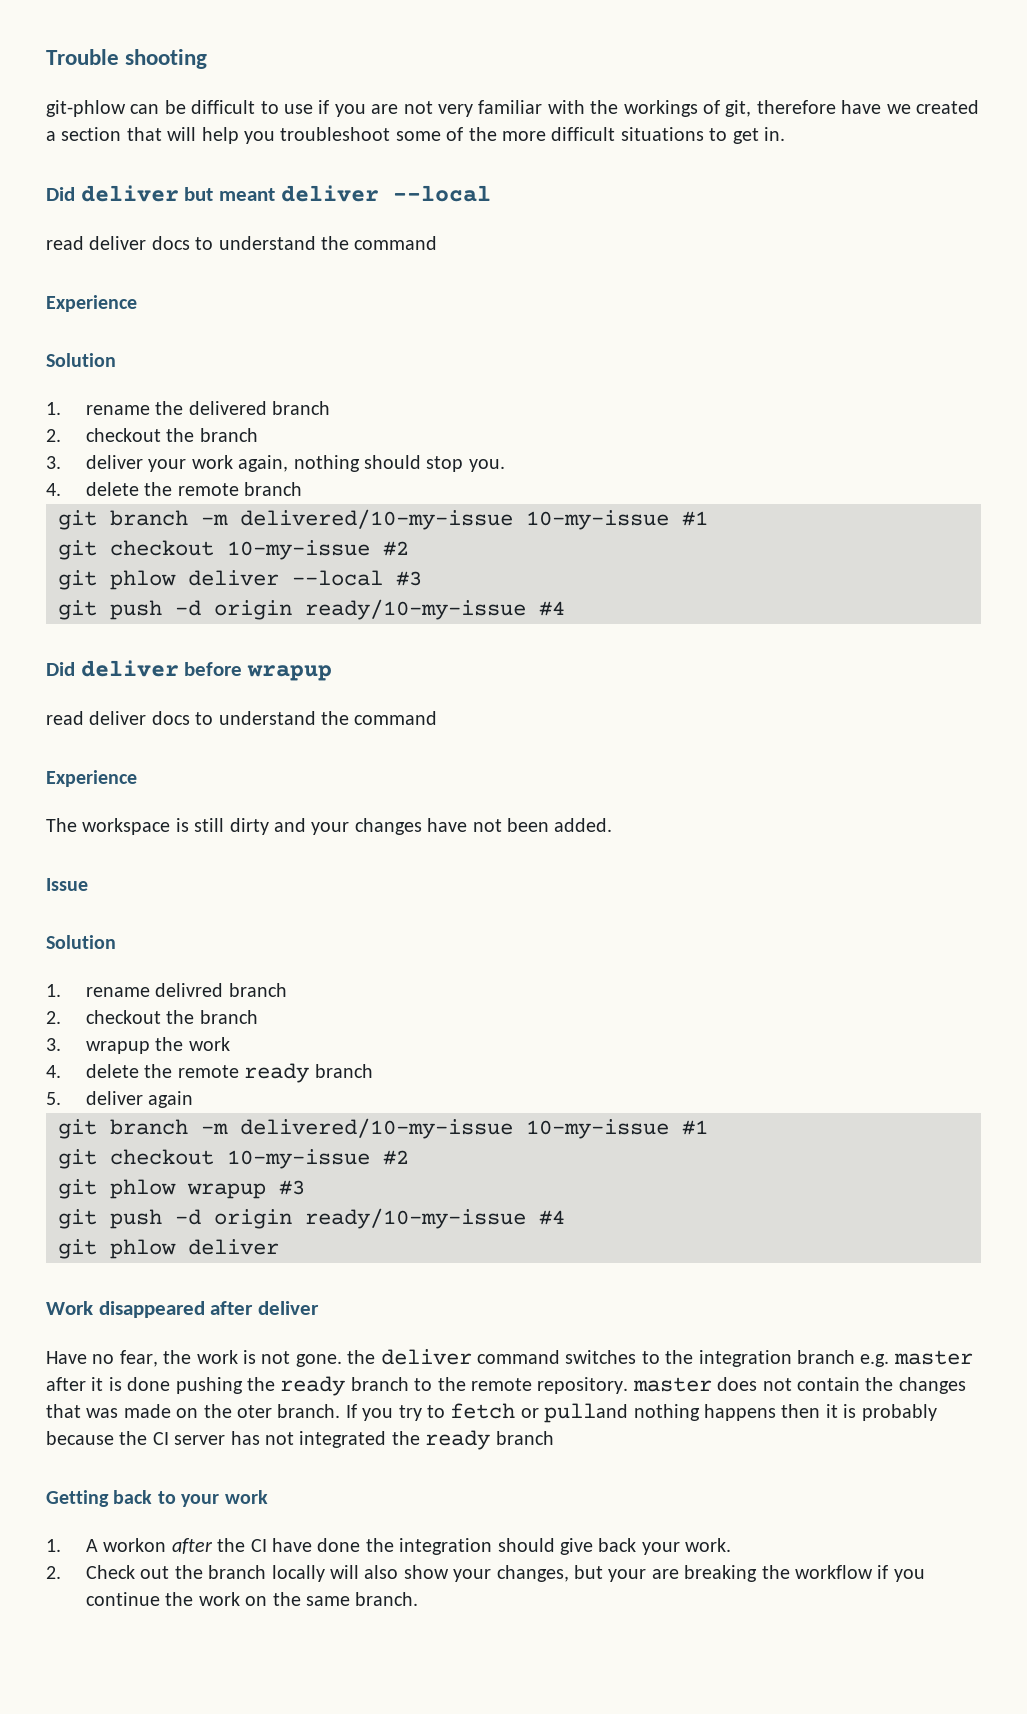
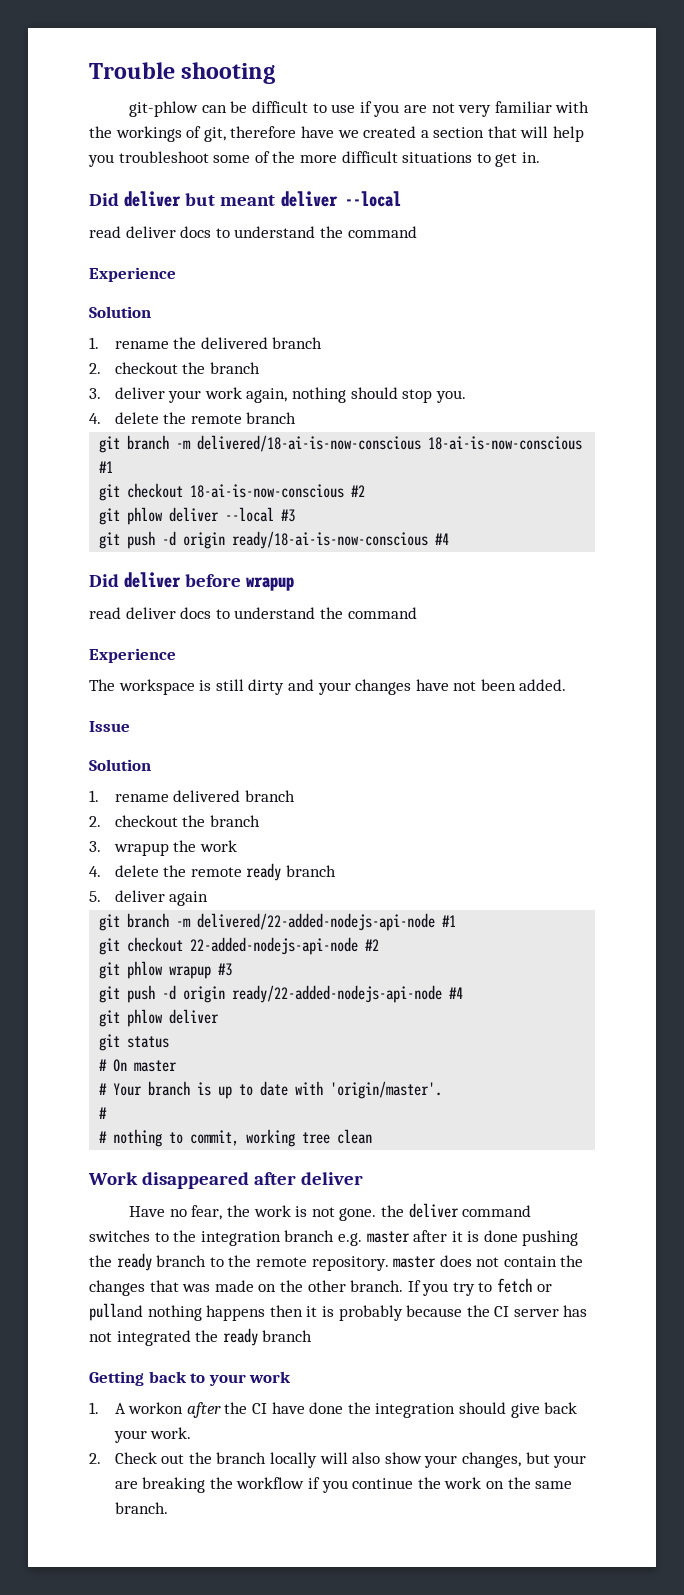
[240,509,708,530] [58,540,370,560] delivered/10-my-issue 10-my-issue #1 // git checkout 10-my-issue -> [197,435,583,452] [99,461,114,473] [99,483,345,501] delivered/18-ai-is-now-conscious 18-ai-is-now-conscious #1 // git checkout 18-ai-is-now-conscious
[305,599,526,620] ready/10-my-issue -> [232,531,429,549] ready/18-ai-is-now-conscious
[155,983,224,997] delivred -> [173,790,241,802] delivered
[240,1118,708,1139] [58,1149,370,1169] delivered/10-my-issue 10-my-issue #1 // git checkout 10-my-issue -> [197,913,457,931] [99,937,359,955] delivered/22-added-nodejs-api-node #1 // git checkout 22-added-nodejs-api-node
[305,1208,526,1229] ready/10-my-issue -> [232,985,443,1003] ready/22-added-nodejs-api-node
(279, 1247) none -> [99,1034,170,1051] [99,1059,178,1072] [99,1081,443,1099] [99,1107,108,1119] [99,1129,373,1147] // git status // # On master // # Your branch is up to date with 'origin/master'. // # // # nothing to commit, working tree clean
[237,1405,272,1418] oter -> [307,1280,346,1292] other

